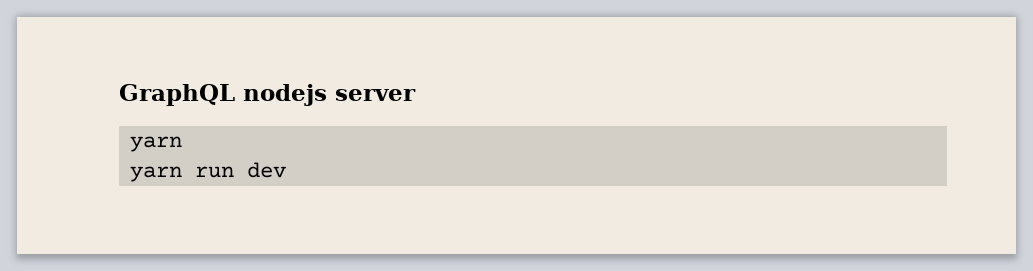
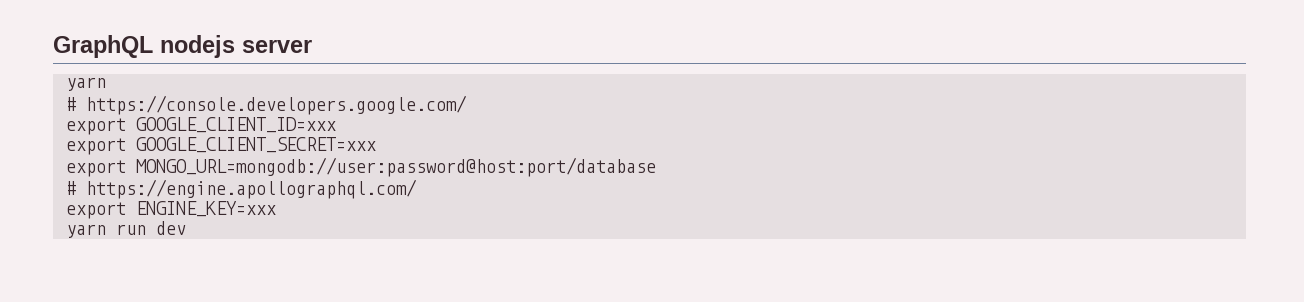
(183, 144) none -> [65,95,467,115] [65,117,336,135] [65,137,376,155] [65,157,656,177] [65,179,417,199] [65,201,276,219] // # https://console.developers.google.com/ // export GOOGLE_CLIENT_ID=xxx // export GOOGLE_CLIENT_SECRET=xxx // export MONGO_URL=mongodb://user:password@host:port/database // # https://engine.apollographql.com/ // export ENGINE_KEY=xxx

